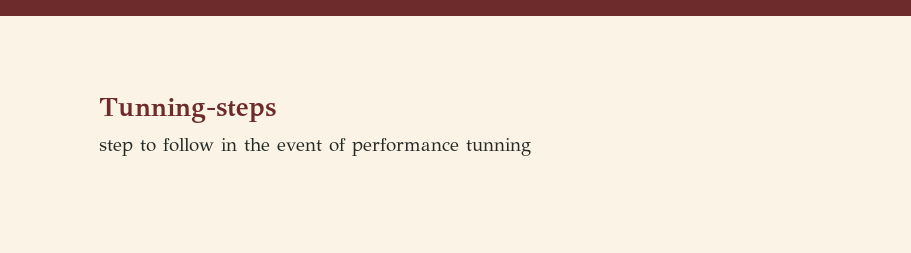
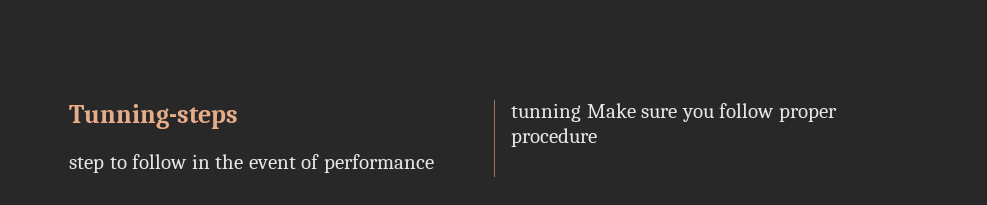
(531, 147) none -> [586,103,837,122] [511,128,597,147] Make sure you follow proper procedure

